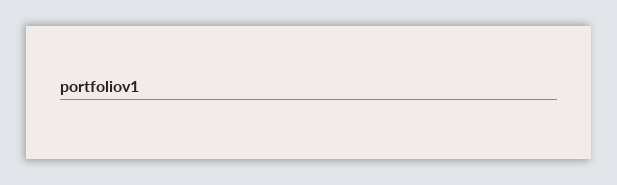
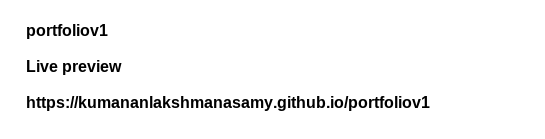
(139, 88) none -> [26,60,123,75] [26,96,430,111] // Live preview // https://kumananlakshmanasamy.github.io/portfoliov1

